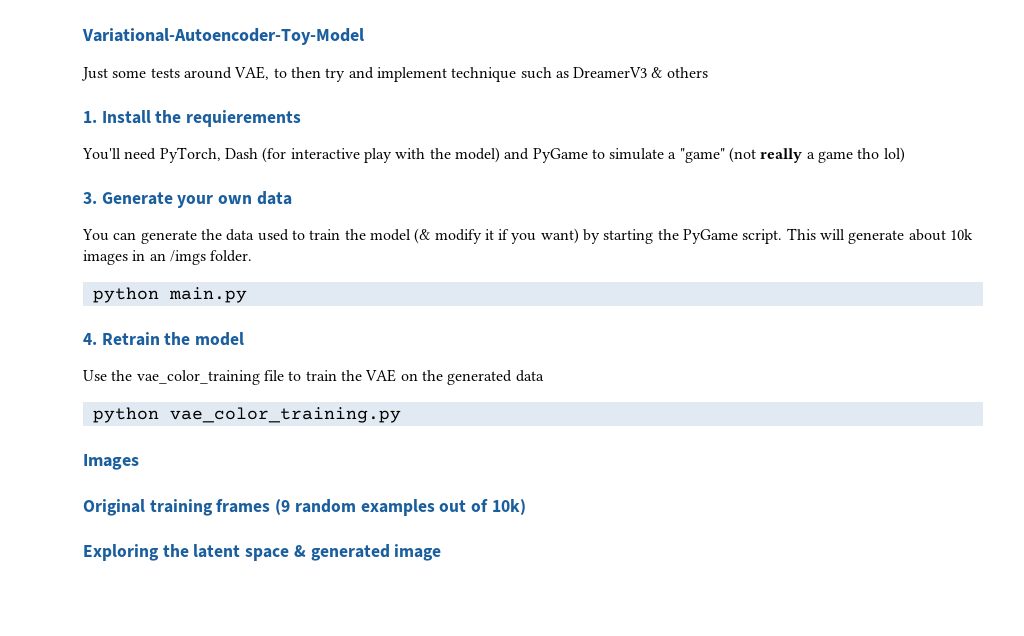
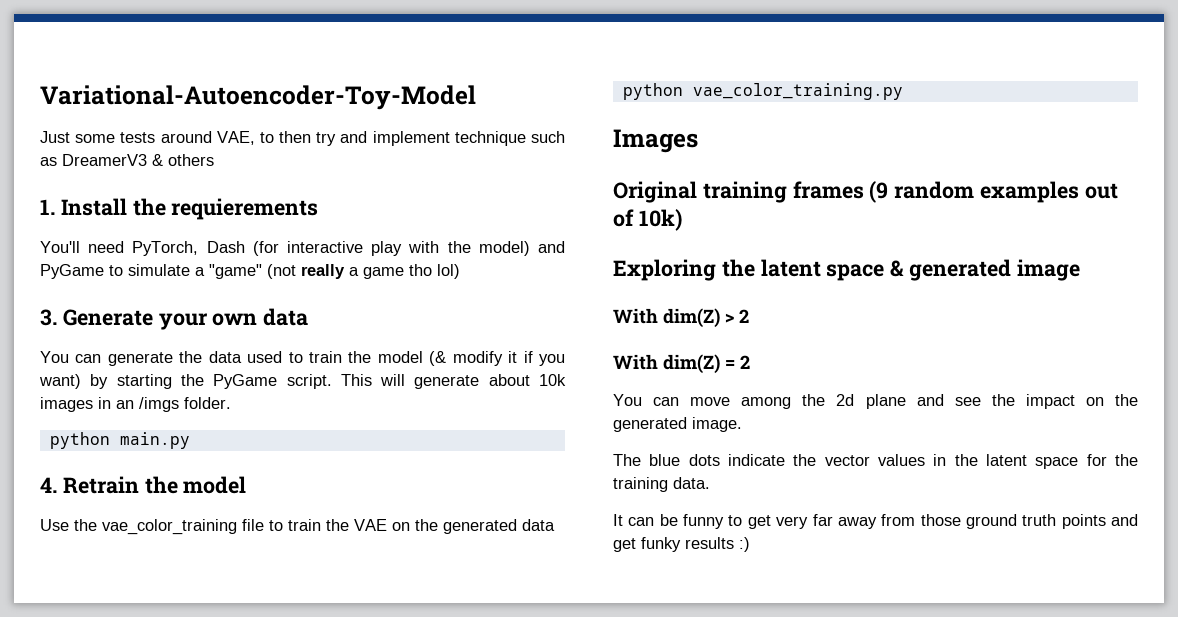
(442, 552) none -> [613,308,749,328] [613,354,750,374] [613,394,1138,409] [613,417,742,432] [613,454,1138,469] [613,477,710,492] [613,514,1138,529] [613,537,750,552] // With dim(Z) > 2 // With dim(Z) = 2 // You can move among the 2d plane and see the impact on the generated image. // The blue dots indicate the vector values in the latent space for the training data. // It can be funny to get very far away from those ground truth points and get funky results :)

